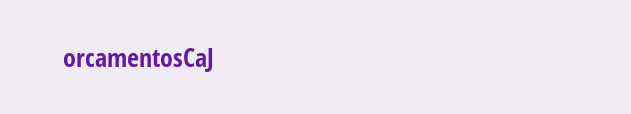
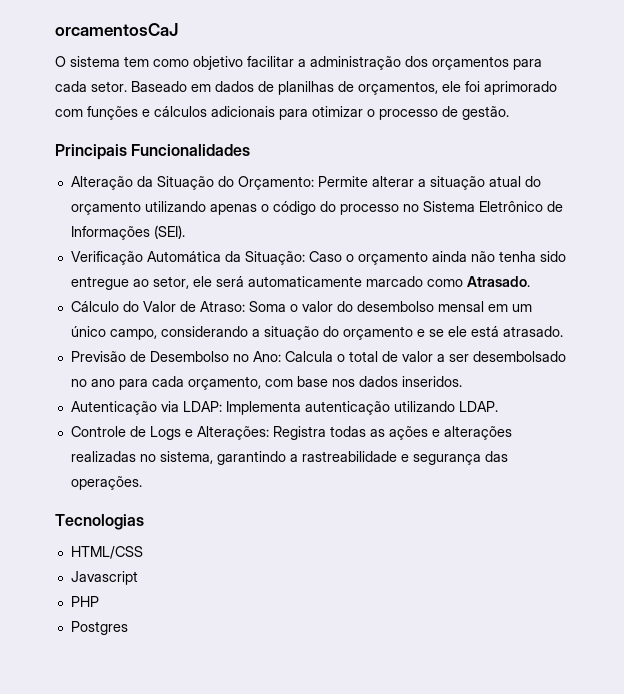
(214, 60) none -> [55,56,542,70] [55,81,557,95] [55,106,509,120] [55,144,251,160] [70,176,541,190] [70,201,563,215] [70,225,185,240] [70,251,566,265] [70,276,530,290] [70,301,532,312] [70,326,563,340] [70,351,566,362] [70,376,462,390] [70,401,498,415] [70,426,512,440] [70,451,508,465] [70,476,142,490] [55,514,144,530] [70,546,143,559] [70,571,138,585] [70,596,99,607] [70,621,128,635] // O sistema tem como objetivo facilitar a administração dos orçamentos para cada setor. Baseado em dados de planilhas de orçamentos, ele foi aprimorado com funções e cálculos adicionais para otimizar o processo de gestão. // Principais Funcionalidades // Alteração da Situação do Orçamento: Permite alterar a situação atual do orçamento utilizando apenas o código do processo no Sistema Eletrônico de Informações (SEI). // Verificação Automática da Situação: Caso o orçamento ainda não tenha sido entregue ao setor, ele será automaticamente marcado como Atrasado. // Cálculo do Valor de Atraso: Soma o valor do desembolso mensal em um único campo, considerando a situação do orçamento e se ele está atrasado. // Previsão de Desembolso no Ano: Calcula o total de valor a ser desembolsado no ano para cada orçamento, com base nos dados inseridos. // Autenticação via LDAP: Implementa autenticação utilizando LDAP. // Controle de Logs e Alterações: Registra todas as ações e alterações realizadas no sistema, garantindo a rastreabilidade e segurança das operações. // Tecnologias // HTML/CSS // Javascript // PHP // Postgres

